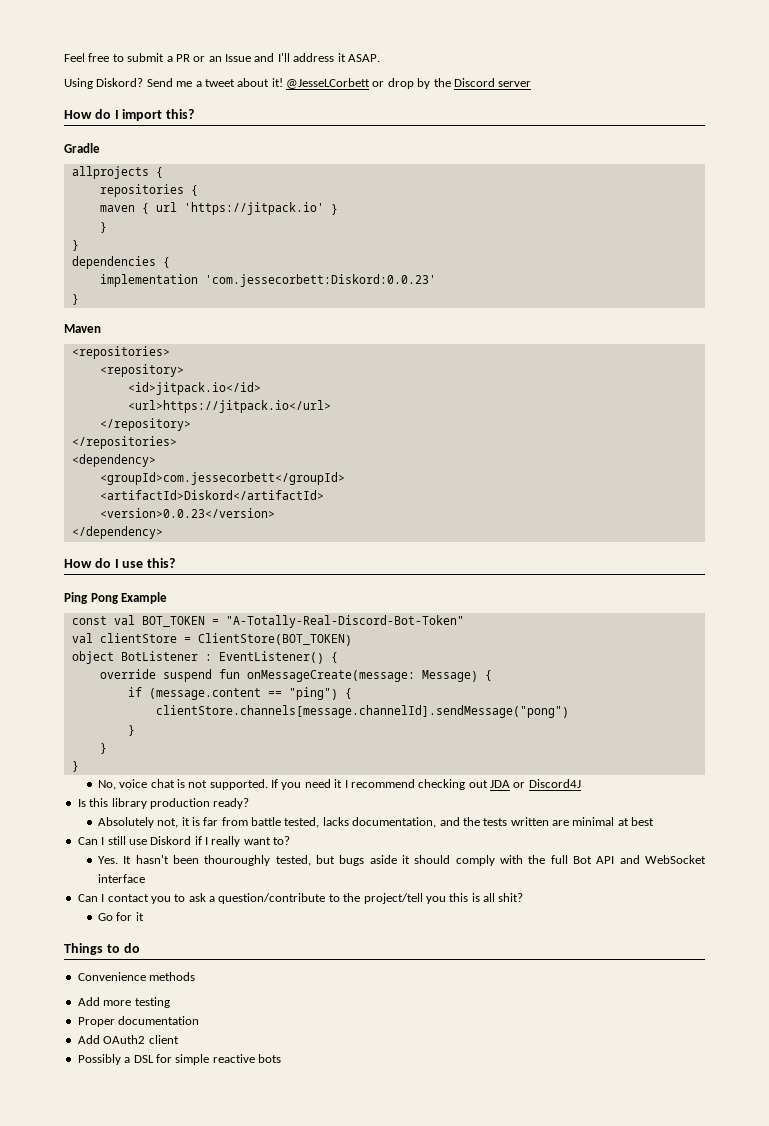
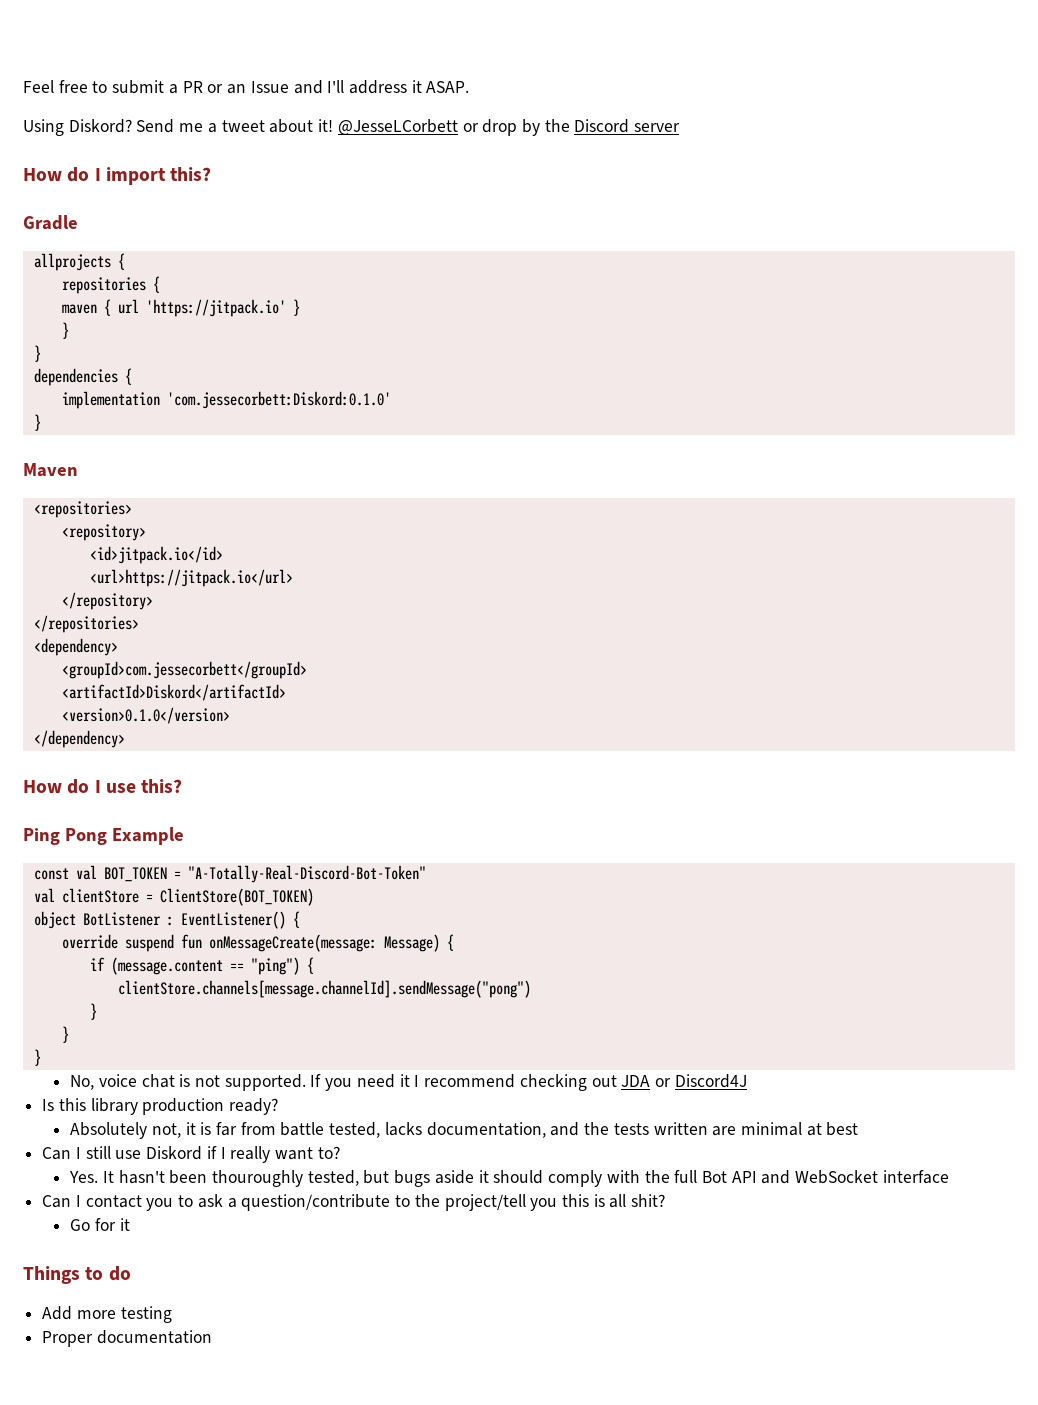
[204,274,436,287] 'com.jessecorbett:Diskord:0.0.23' -> [166,391,391,409] 'com.jessecorbett:Diskord:0.1.0'
[99,508,275,518] <version>0.0.23</version> -> [61,707,230,724] <version>0.1.0</version>
[77,972,196,981] // Convenience methods -> (131, 1273) none
[77,1035,179,1044] [77,1054,281,1065] // Add OAuth2 client // Possibly a DSL for simple reactive bots -> (212, 1337) none

